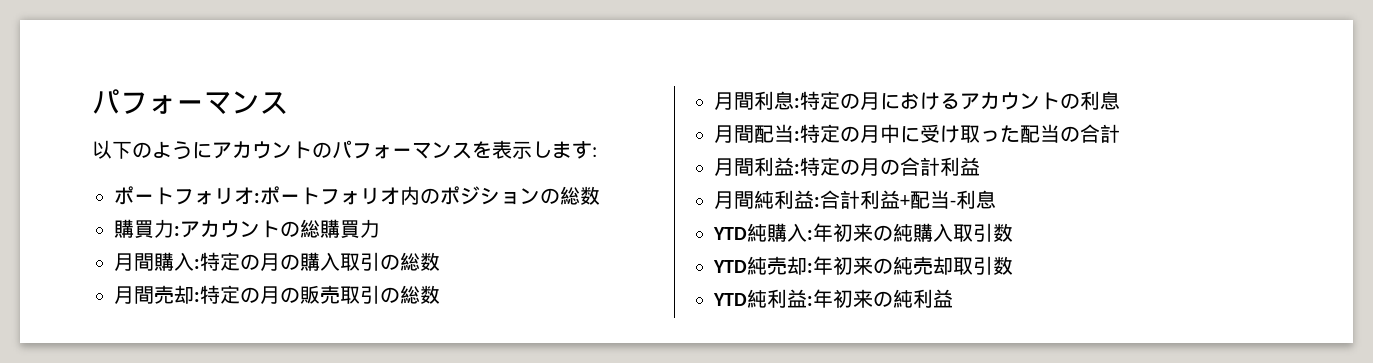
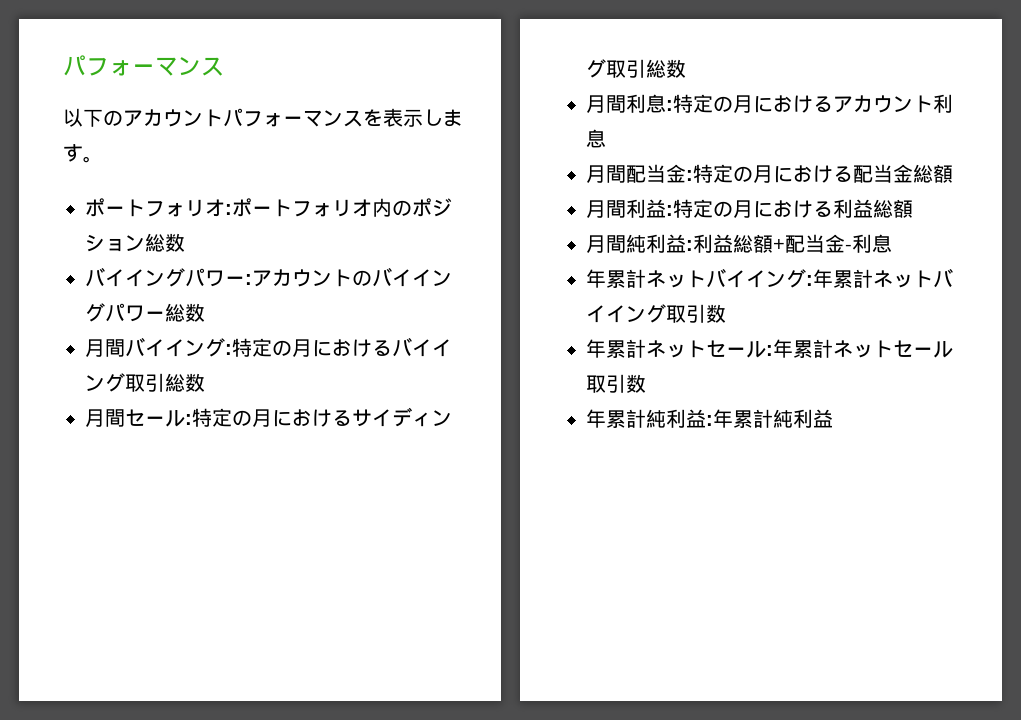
[152,141,332,160] ようにアカウントの -> [123,109,223,127] アカウント
[592,147,597,157] : -> [83,156,103,163] 。
[540,186,600,205] [114,219,380,238] [114,252,440,271] [114,285,400,304] の総数 // 購買力:アカウントの総購買力 // 月間購入:特定の月の購入取引の総数 // 月間売却:特定の月の販売取引の -> [145,233,185,252] [85,267,452,287] [85,303,205,322] [85,337,452,357] [85,373,205,392] [85,407,452,427] [586,59,646,78] 総数 // バイイングパワー:アカウントのバイイングパワー総数 // 月間バイイング:特定の月におけるバイイング取引総数 // 月間セール:特定の月におけるサイディング取引
[1060,93,1080,109] の -> (933, 104) none
[794,124,1120,143] :特定の月中に受け取った配当の合計 -> [666,164,953,183] 金:特定の月における配当金総額
[880,157,980,176] の合計利益 -> [753,199,913,218] における利益総額
[820,190,900,209] 合計利益 -> [693,234,773,253] 利益総額
(950, 199) none -> [825,234,845,253] 金
[713,223,1013,242] [713,256,1013,275] [713,293,747,306] YTD純購入:年初来の純購入取引数 // YTD純売却:年初来の純売却取引数 // YTD -> [586,268,953,288] [586,304,726,323] [586,339,953,358] [586,374,646,393] [586,409,646,428] 年累計ネットバイイング:年累計ネットバイイング取引数 // 年累計ネットセール:年累計ネットセール取引数 // 年累計
[833,289,893,308] 初来の -> [733,409,773,428] 累計

